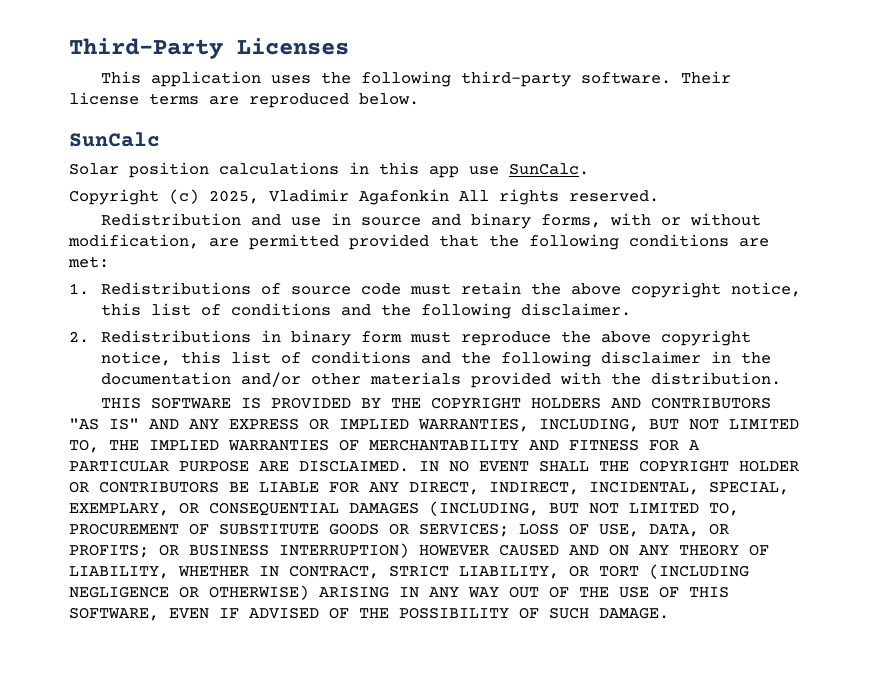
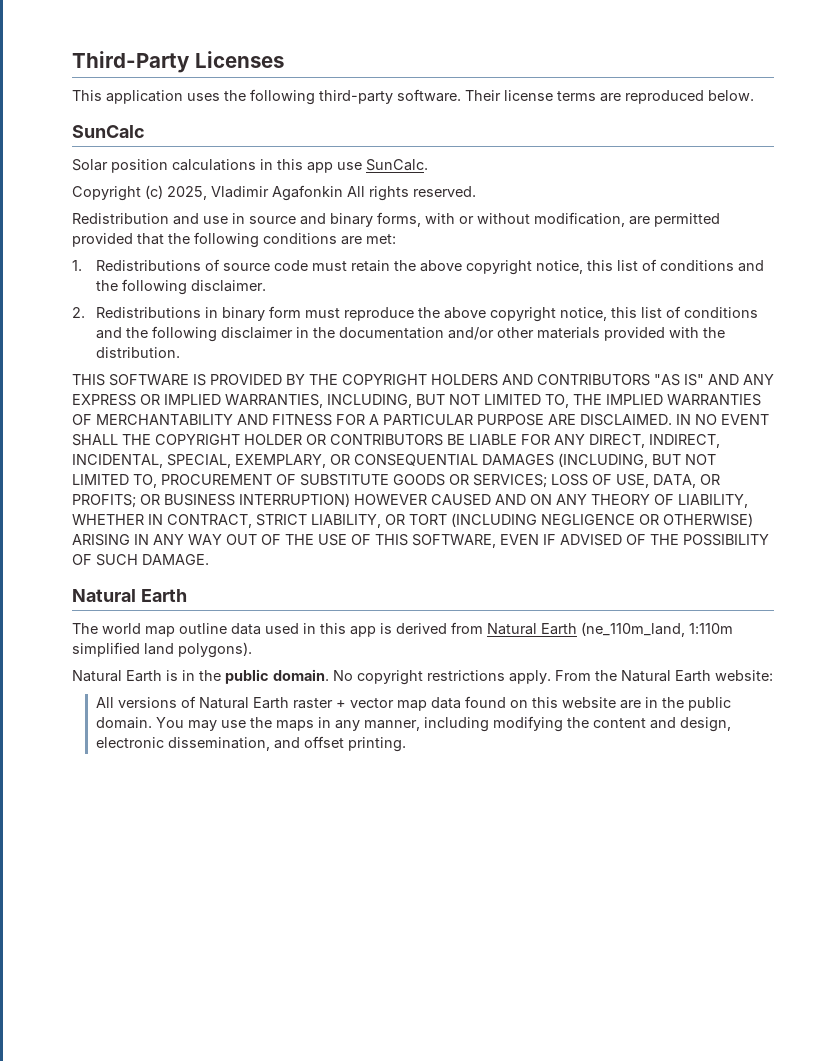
(669, 613) none -> [72,589,187,602] [72,622,733,637] [72,642,252,658] [72,669,773,685] [95,696,731,711] [95,716,731,732] [95,736,406,752] // Natural Earth // The world map outline data used in this app is derived from Natural Earth (ne_110m_land, 1:110m simplified land polygons). // Natural Earth is in the public domain. No copyright restrictions apply. From the Natural Earth website: // All versions of Natural Earth raster + vector map data found on this website are in the public domain. You may use the maps in any manner, including modifying the content and design, electronic dissemination, and offset printing.

